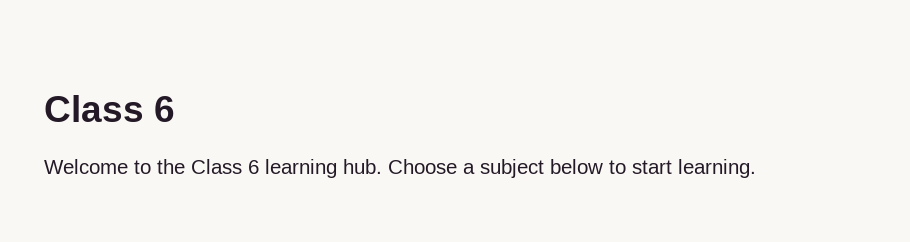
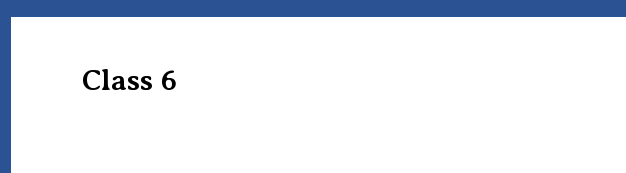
[44,95,175,122] [44,159,756,178] Class 6 // Welcome to the Class 6 learning hub. Choose a subject below to start learning. -> [82,69,177,90] Class 6

